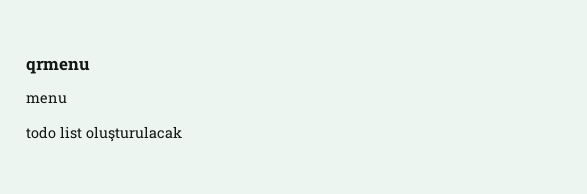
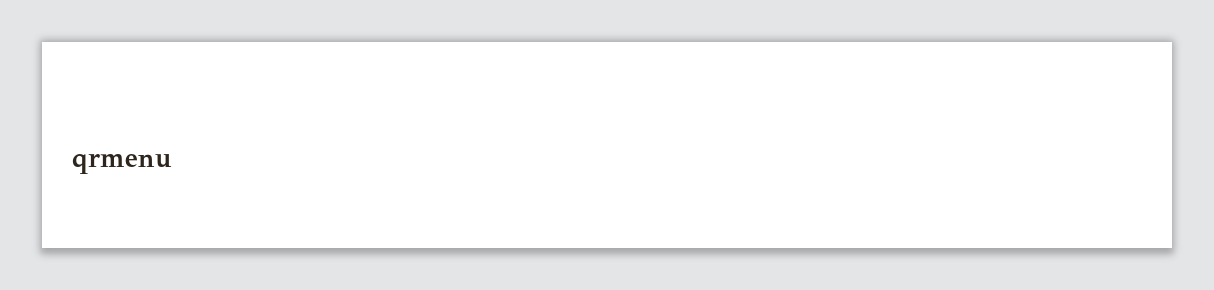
[26,95,67,104] [26,126,182,142] // menu // todo list oluşturulacak -> (172, 163) none

